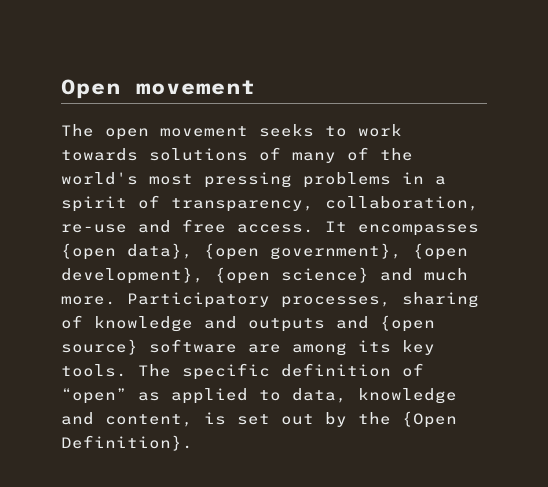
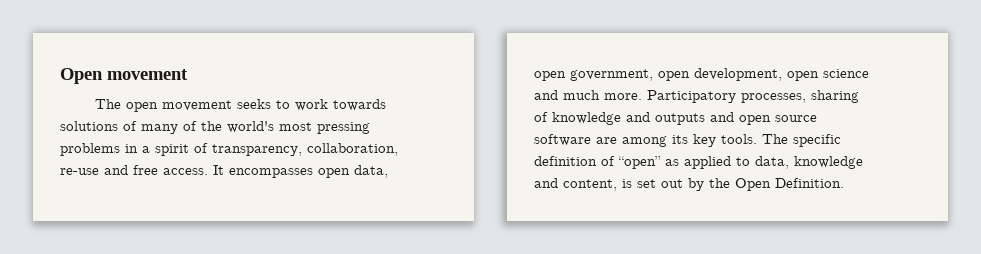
[61,243,468,260] [61,267,369,284] {open data}, {open government}, {open development}, {open science} -> [318,165,388,178] [534,68,869,81] open data, open government, open development, open science
[380,315,435,332] [61,339,138,355] {open source} -> [739,115,817,125] open source
[402,411,457,428] [61,435,193,451] {Open Definition}. -> [735,178,844,191] Open Definition.

